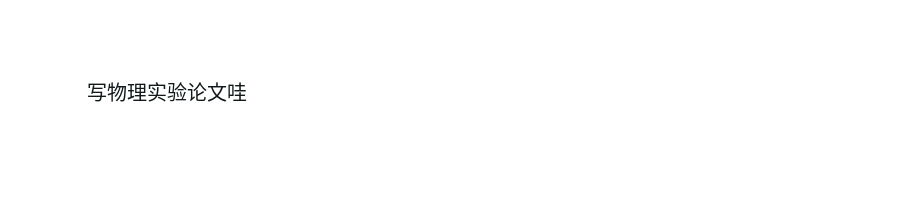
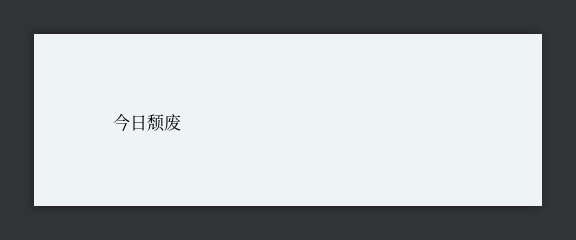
[87,82,247,102] 写物理实验论文哇 -> [113,113,181,132] 今日颓废

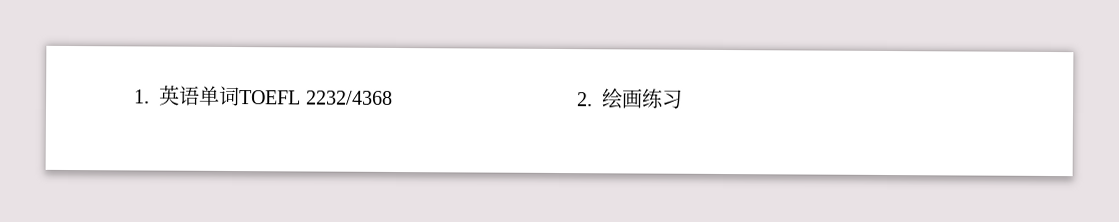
[113,113,181,132] 今日颓废 -> [134,85,393,107] [577,88,684,110] 1.英语单词TOEFL 2232/4368 // 2.绘画练习

